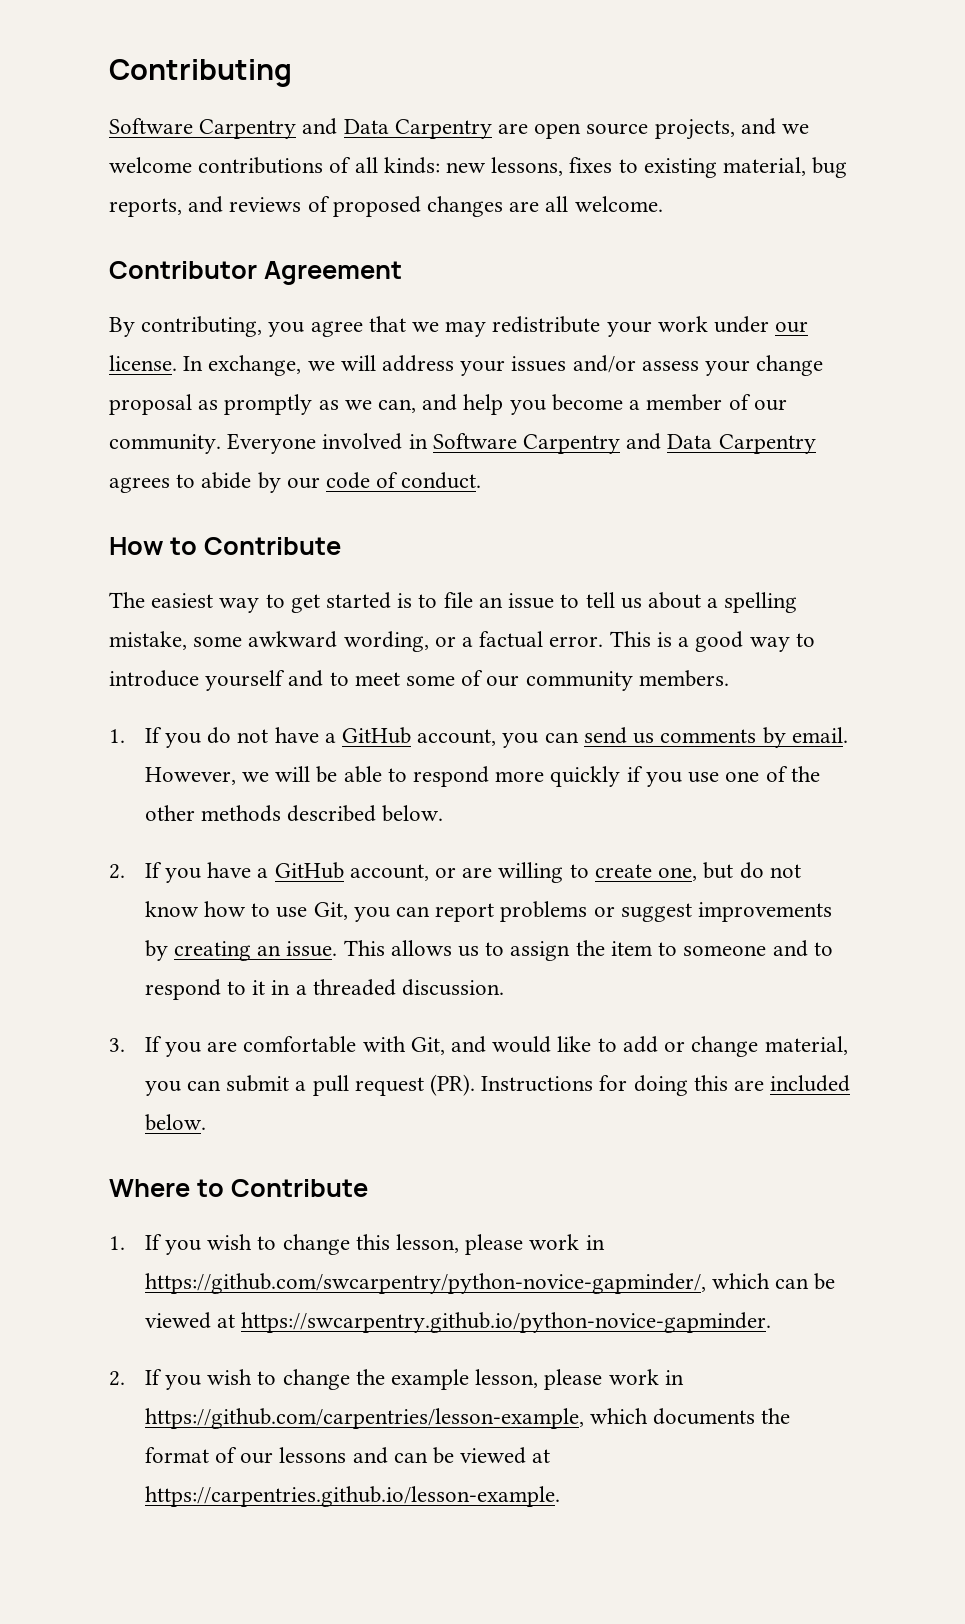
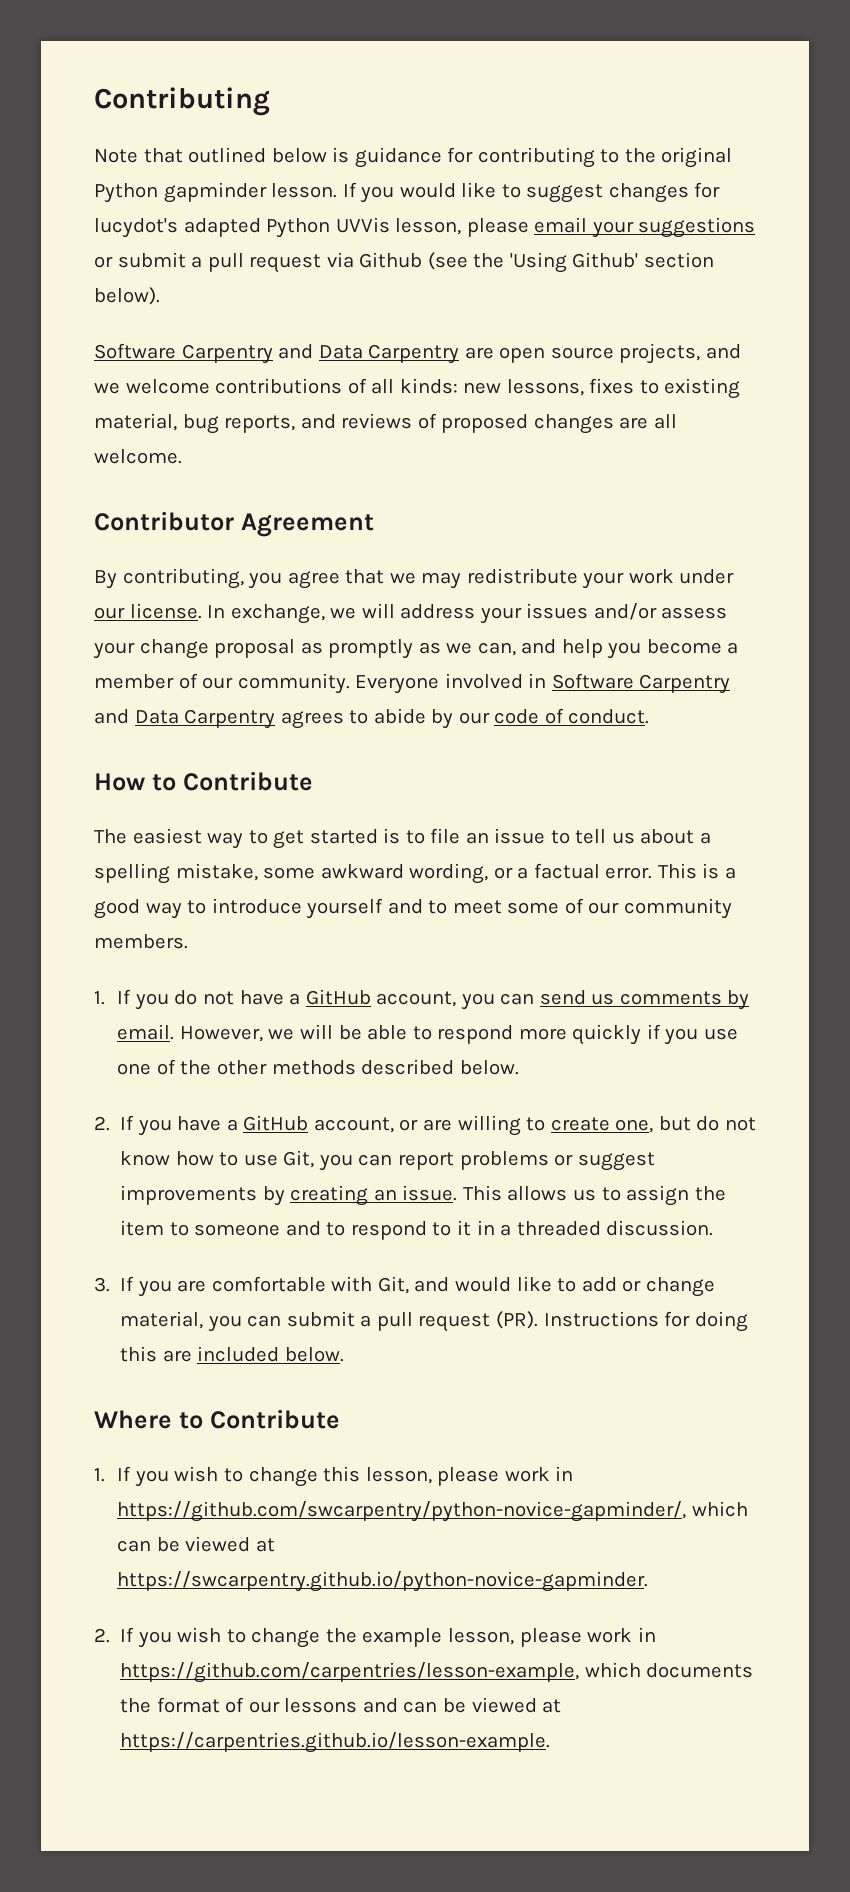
(292, 73) none -> [94,147,733,168] [94,182,721,203] [94,217,756,238] [94,252,714,273] [94,287,160,305] // Note that outlined below is guidance for contributing to the original Python gapminder lesson. If you would like to suggest changes for lucydot's adapted Python UVVis lesson, please email your suggestions or submit a pull request via Github (see the 'Using Github' section below).

